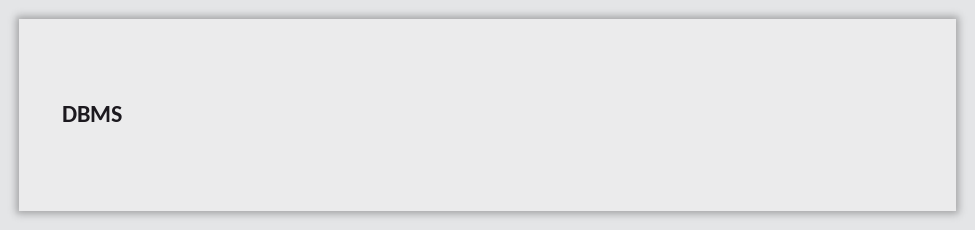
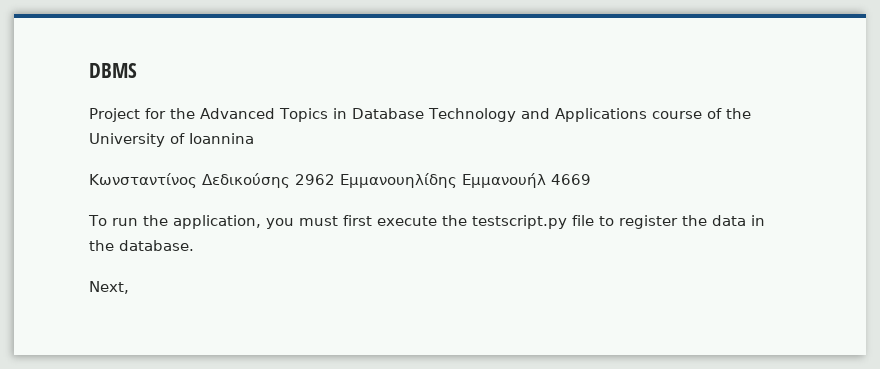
(122, 114) none -> [89,108,751,122] [89,133,254,147] [89,173,591,188] [88,215,765,229] [89,240,194,251] [89,281,129,294] // Project for the Advanced Topics in Database Technology and Applications course of the University of Ioannina // Κωνσταντίνος Δεδικούσης 2962 Εμμανουηλίδης Εμμανουήλ 4669 // To run the application, you must first execute the testscript.py file to register the data in the database. // Next,

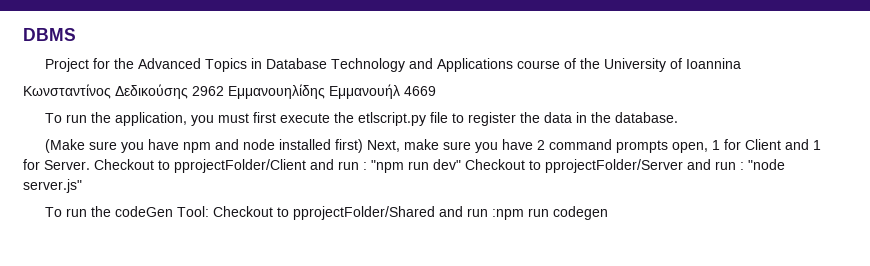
[471,215,567,229] testscript.py -> [358,112,427,126] etlscript.py
[89,281,129,294] Next, -> [45,139,822,153] [23,159,785,173] [23,179,82,193] [45,206,609,220] (Make sure you have npm and node installed first) Next, make sure you have 2 command prompts open, 1 for Client and 1 for Server. Checkout to pprojectFolder/Client and run : "npm run dev" Checkout to pprojectFolder/Server and run : "node server.js" // To run the codeGen Tool: Checkout to pprojectFolder/Shared and run :npm run codegen

